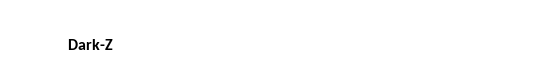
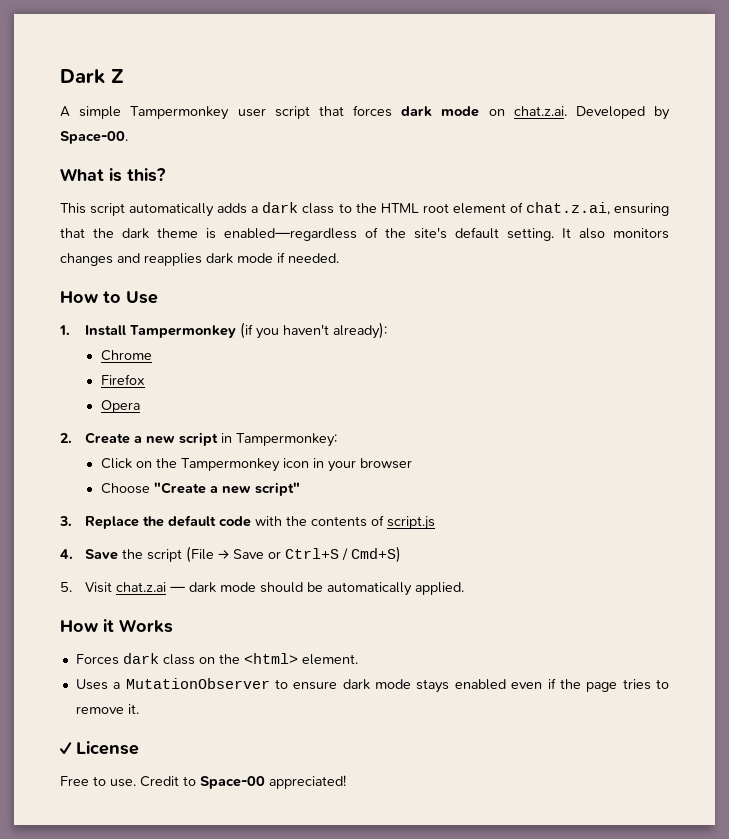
[68,39,113,50] Dark-Z -> [60,69,124,84] [60,105,670,120] [60,131,128,144] [60,168,166,182] [60,202,669,217] [60,227,669,241] [60,252,339,266] [60,291,158,304] [59,322,387,339] [100,350,152,361] [100,374,145,385] [100,400,140,413] [60,432,337,447] [100,458,412,472] [100,482,300,496] [59,515,435,530] [60,546,401,563] [60,582,464,596] [60,619,173,633] [75,653,358,665] [75,678,669,693] [75,704,139,714] [60,741,139,755] [60,775,346,789] Dark Z // A simple Tampermonkey user script that forces dark mode on chat.z.ai. Developed by Space-00. // What is this? // This script automatically adds a dark class to the HTML root element of chat.z.ai, ensuring that the dark theme is enabled—regardless of the site's default setting. It also monitors changes and reapplies dark mode if needed. // How to Use // 1. Install Tampermonkey (if you haven't already): // Chrome // Firefox // Opera // 2. Create a new script in Tampermonkey: // Click on the Tampermonkey icon in your browser // Choose "Create a new script" // 3. Replace the default code with the contents of script.js // 4. Save the script (File → Save or Ctrl+S / Cmd+S) // 5. Visit chat.z.ai — dark mode should be automatically applied. // How it Works // Forces dark class on the <html> element. // Uses a MutationObserver to ensure dark mode stays enabled even if the page tries to remove it. // ✓ License // Free to use. Credit to Space-00 appreciated!

